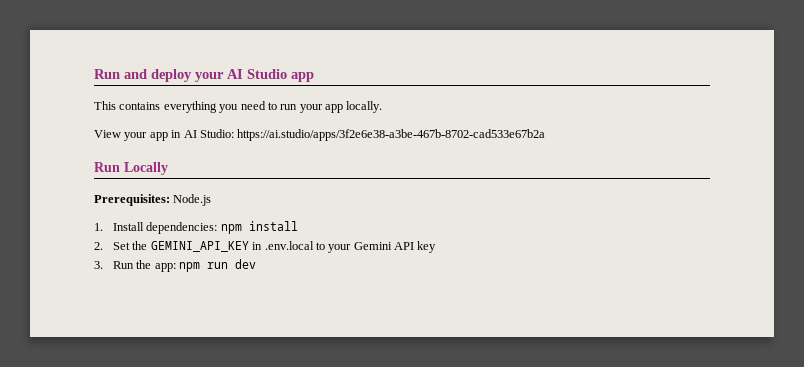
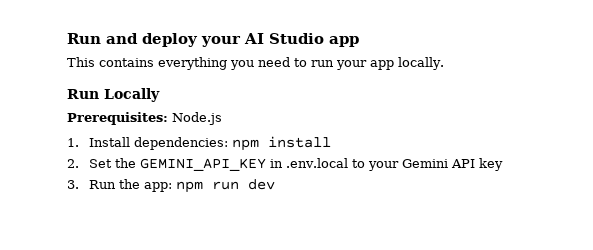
[94,129,546,141] // View your app in AI Studio: https://ai.studio/apps/3f2e6e38-a3be-467b-8702-cad533e67b2a -> (444, 63) none

